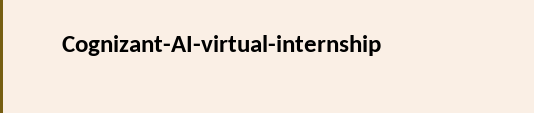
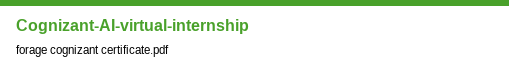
(381, 45) none -> [16,45,170,57] // forage cognizant certificate.pdf

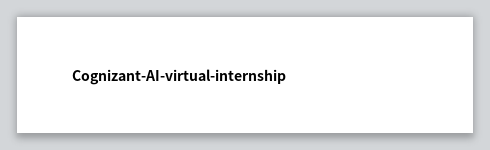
[16,45,170,57] // forage cognizant certificate.pdf -> (286, 77) none

